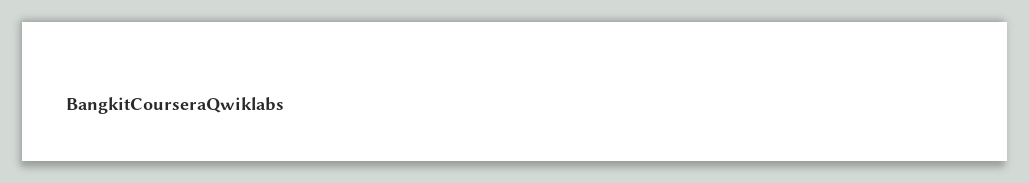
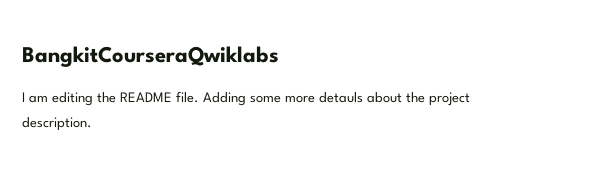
(284, 105) none -> [22,91,470,106] [22,117,92,131] // I am editing the README file. Adding some more detauls about the project description.

